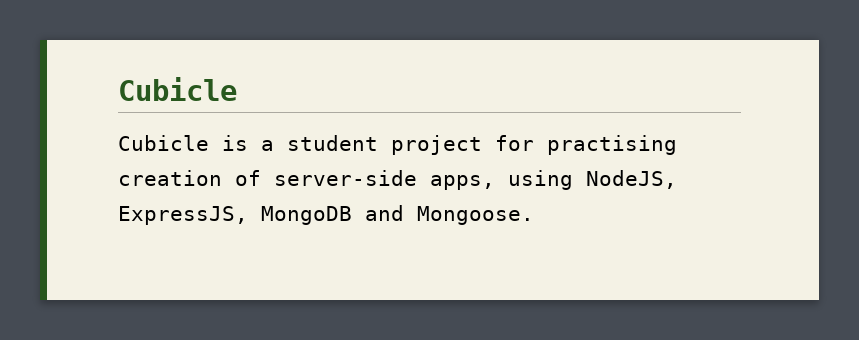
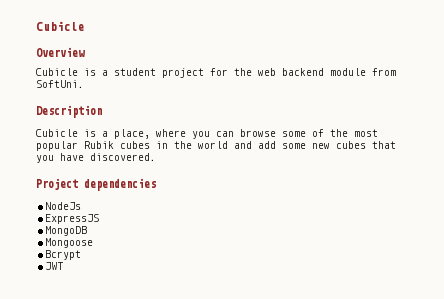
[118,77,237,101] Cubicle -> [36,21,85,31] [36,47,85,57] Cubicle // Overview
[547,135,677,155] [118,170,677,190] [118,205,534,225] practising creation of server-side apps, using NodeJS, ExpressJS, MongoDB and Mongoose. -> [234,68,396,76] [36,80,84,88] [36,105,102,118] [36,129,378,139] [36,141,396,151] [36,153,156,163] [36,178,156,191] [45,202,82,210] [45,214,100,224] [45,226,88,236] [45,238,94,248] [45,250,82,260] [45,262,64,270] the web backend module from SoftUni. // Description // Cubicle is a place, where you can browse some of the most popular Rubik cubes in the world and add some new cubes that you have discovered. // Project dependencies // NodeJs // ExpressJS // MongoDB // Mongoose // Bcrypt // JWT

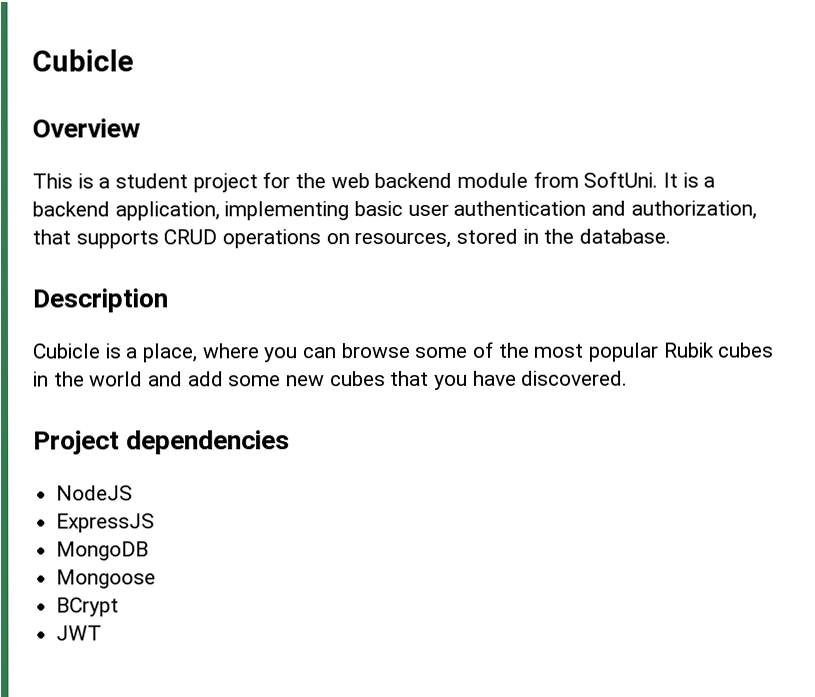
[36,68,78,76] Cubicle -> [32,173,73,189] This
(84, 84) none -> [663,172,716,188] [32,200,757,221] [32,228,672,249] It is a backend application, implementing basic user authentication and authorization, that supports CRUD operations on resources, stored in the database.
[45,202,82,210] NodeJs -> [56,485,134,501] NodeJS
[45,250,82,260] Bcrypt -> [56,597,120,617] BCrypt

